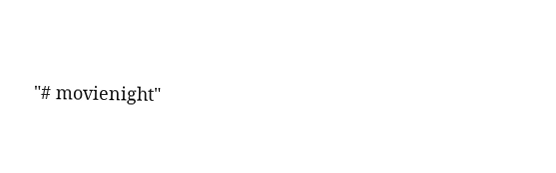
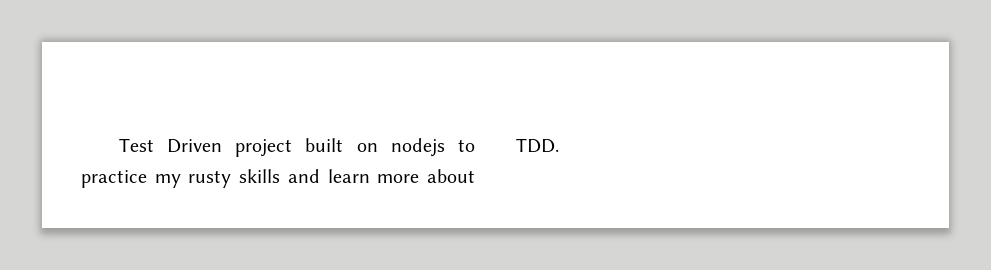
[33,85,161,105] "# movienight" -> [118,138,475,157] [81,169,475,188] [516,138,559,153] Test Driven project built on nodejs to practice my rusty skills and learn more about TDD.

